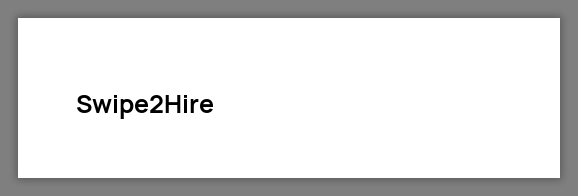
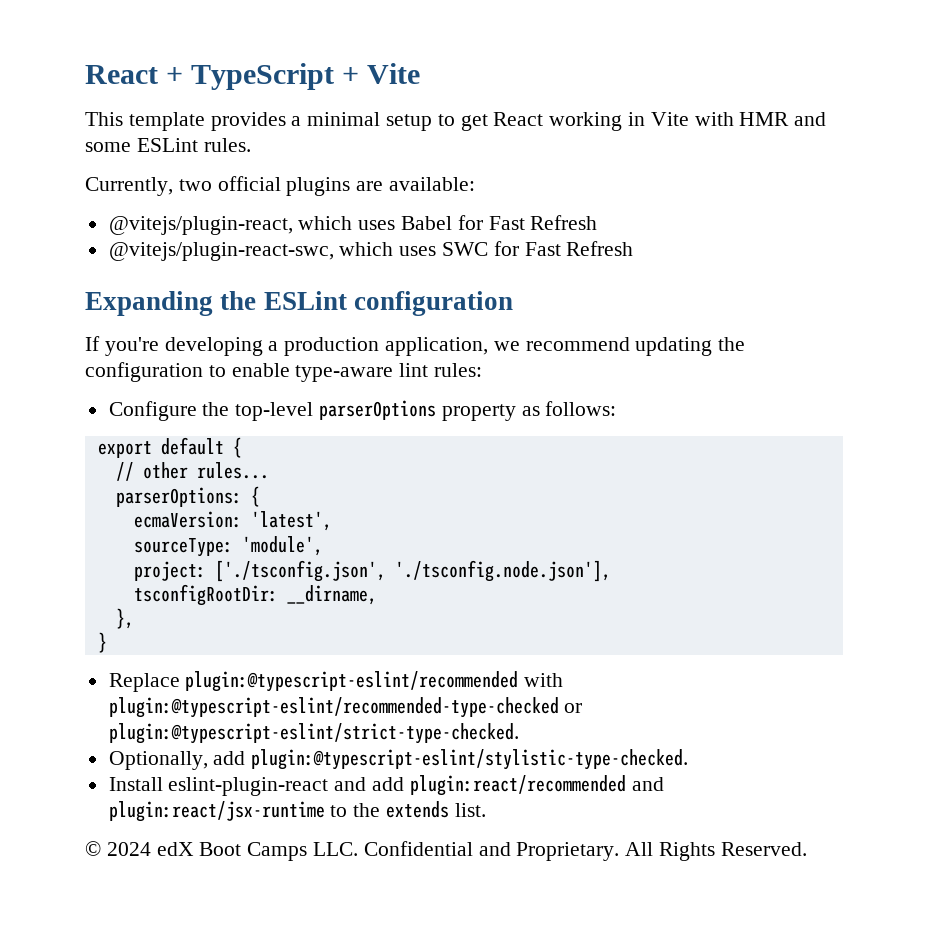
[76,95,214,119] Swipe2Hire -> [85,63,421,90] [85,112,827,131] [85,138,251,152] [85,176,476,196] [108,215,598,235] [108,241,634,261] [85,291,513,316] [85,336,746,356] [85,362,483,382] [108,400,617,421] [97,437,242,458] [115,462,269,481] [115,486,260,507] [133,511,332,531] [133,536,323,557] [133,560,611,582] [133,584,377,606] [115,608,134,629] [97,632,107,653] [108,671,564,692] [108,697,583,718] [108,723,519,744] [108,749,689,770] [108,775,664,796] [108,801,486,822] [85,841,807,861] React + TypeScript + Vite // This template provides a minimal setup to get React working in Vite with HMR and some ESLint rules. // Currently, two official plugins are available: // @vitejs/plugin-react, which uses Babel for Fast Refresh // @vitejs/plugin-react-swc, which uses SWC for Fast Refresh // Expanding the ESLint configuration // If you're developing a production application, we recommend updating the configuration to enable type-aware lint rules: // Configure the top-level parserOptions property as follows: // export default { // // other rules... // parserOptions: { // ecmaVersion: 'latest', // sourceType: 'module', // project: ['./tsconfig.json', './tsconfig.node.json'], // tsconfigRootDir: __dirname, // }, // } // Replace plugin:@typescript-eslint/recommended with plugin:@typescript-eslint/recommended-type-checked or plugin:@typescript-eslint/strict-type-checked. // Optionally, add plugin:@typescript-eslint/stylistic-type-checked. // Install eslint-plugin-react and add plugin:react/recommended and plugin:react/jsx-runtime to the extends list. // © 2024 edX Boot Camps LLC. Confidential and Proprietary. All Rights Reserved.

